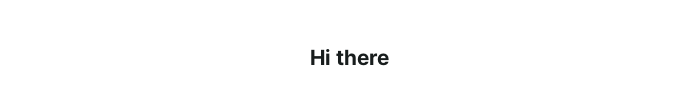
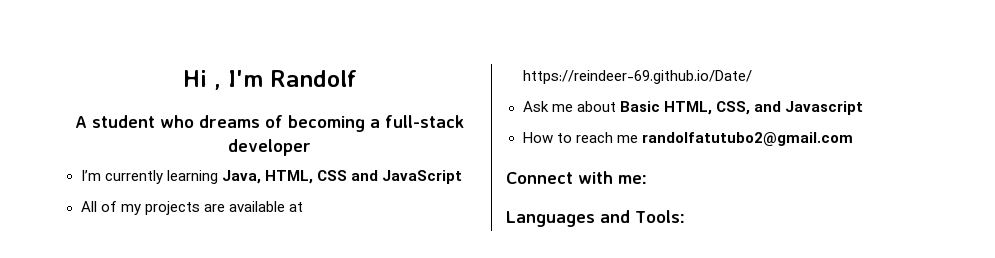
[336,49,390,66] there -> [213,70,357,90] [75,115,464,132] [228,139,311,156] [80,170,462,184] [80,201,303,215] [522,70,752,84] [522,101,863,115] [522,132,853,146] [506,171,647,184] [506,210,685,227] , I'm Randolf // A student who dreams of becoming a full-stack developer // I’m currently learning Java, HTML, CSS and JavaScript // All of my projects are available at https://reindeer-69.github.io/Date/ // Ask me about Basic HTML, CSS, and Javascript // How to reach me randolfatutubo2@gmail.com // Connect with me: // Languages and Tools:

